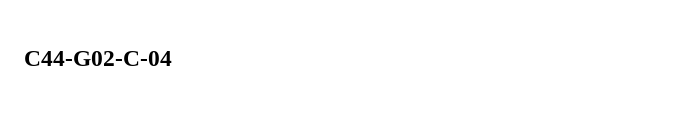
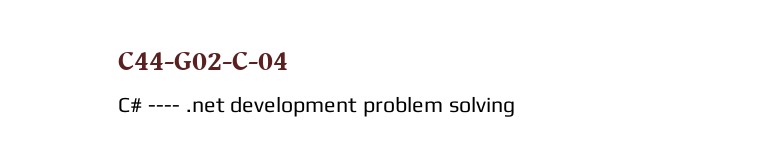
(172, 58) none -> [118,96,516,117] // C# ---- .net development problem solving

